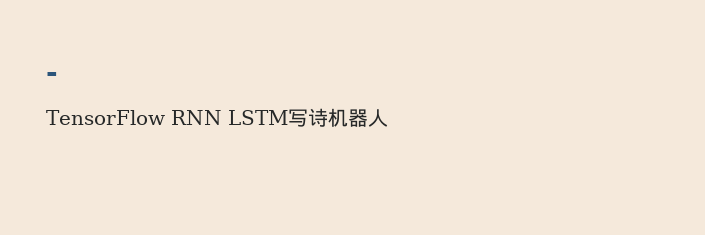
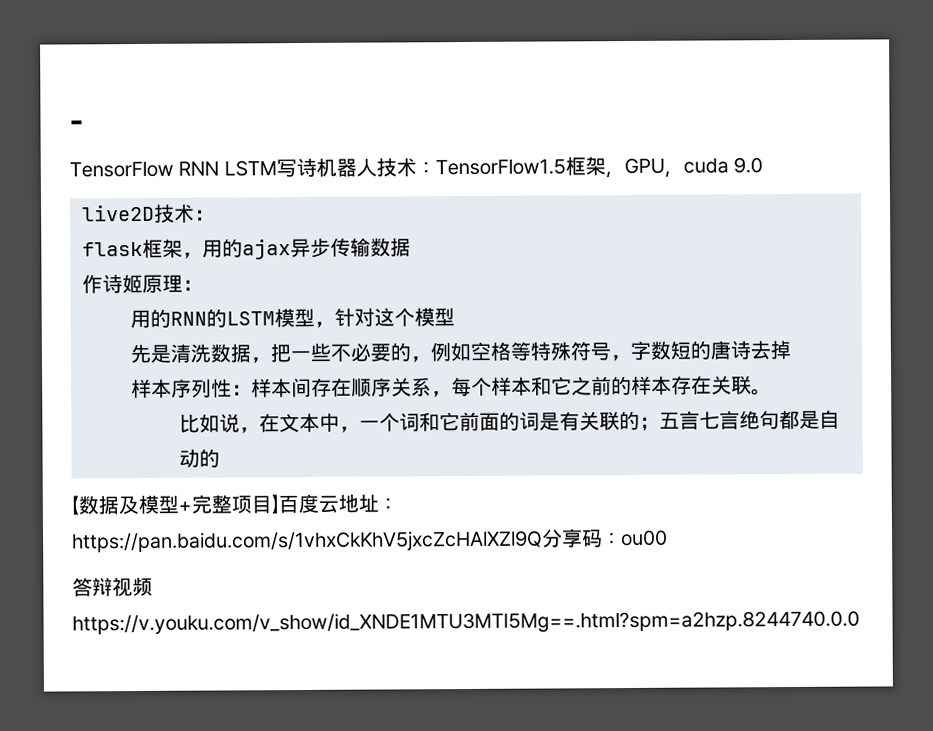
(388, 118) none -> [375,156,764,179] [82,203,215,223] [82,237,411,260] [82,273,203,294] [130,307,455,329] [130,340,791,364] [131,375,772,399] [179,409,840,434] [179,448,220,468] [71,493,398,516] [72,528,668,553] [72,576,153,598] [72,610,860,636] 技术：TensorFlow1.5框架，GPU，cuda 9.0 // live2D技术： // flask框架，用的ajax异步传输数据 // 作诗姬原理： // 用的RNN的LSTM模型，针对这个模型 // 先是清洗数据，把一些不必要的，例如空格等特殊符号，字数短的唐诗去掉 // 样本序列性：样本间存在顺序关系，每个样本和它之前的样本存在关联。 // 比如说，在文本中，一个词和它前面的词是有关联的；五言七言绝句都是自动的 // 【数据及模型+完整项目】百度云地址：https://pan.baidu.com/s/1vhxCkKhV5jxcZcHAlXZl9Q分享码：ou00 // 答辩视频https://v.youku.com/v_show/id_XNDE1MTU3MTI5Mg==.html?spm=a2hzp.8244740.0.0

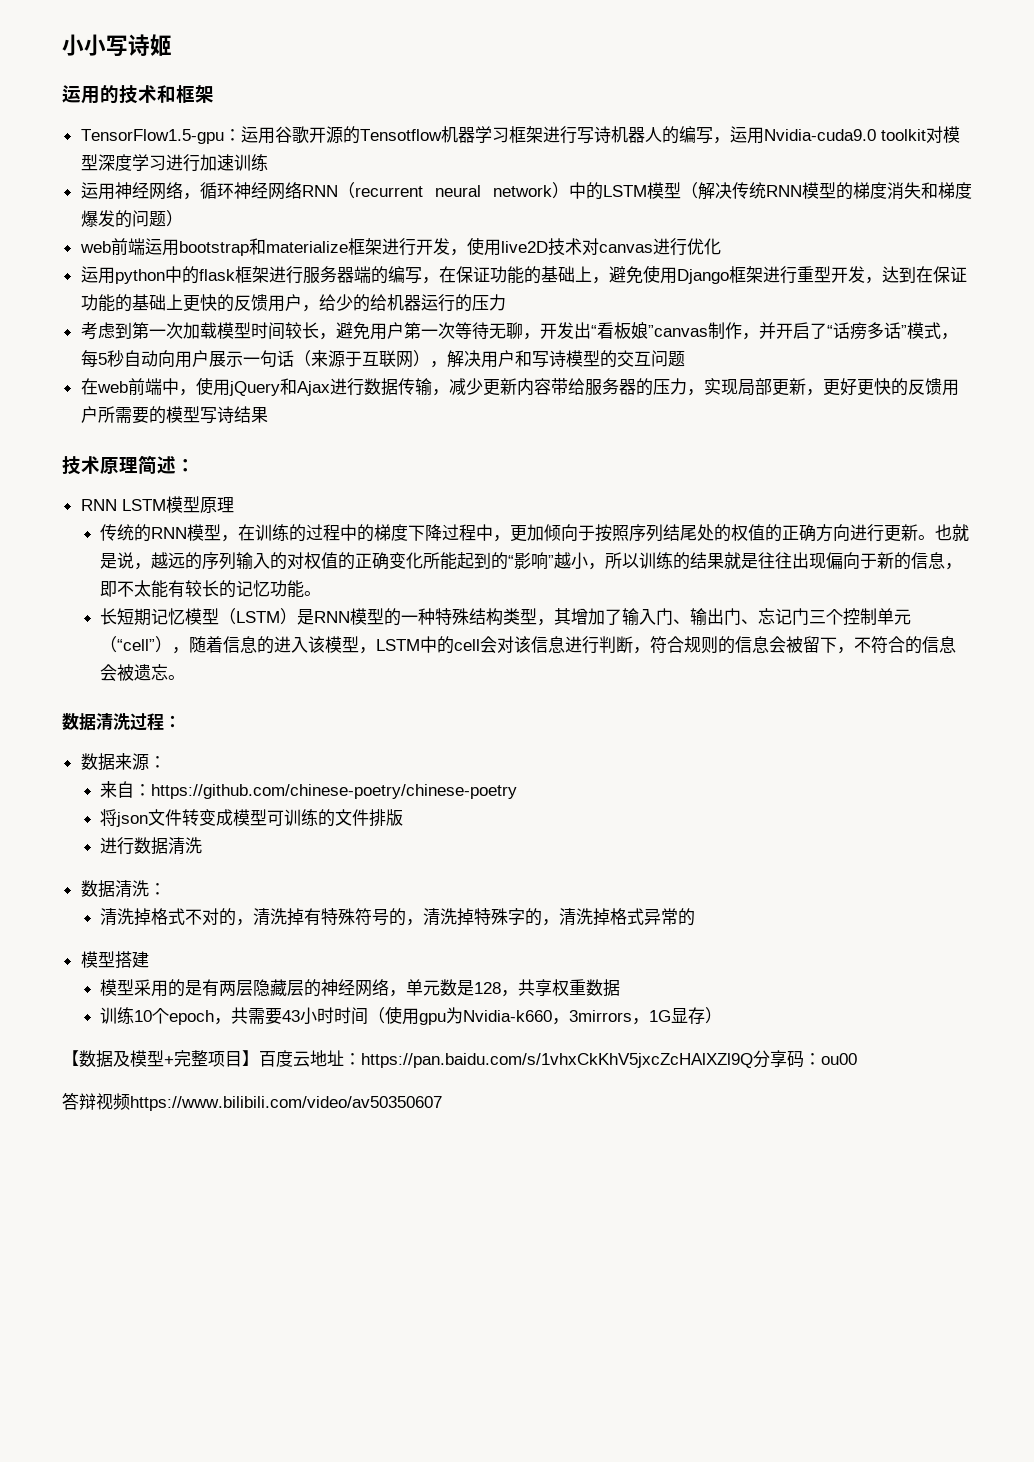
[69,120,84,132] [69,156,764,179] [82,203,215,223] [82,237,411,260] [82,273,203,294] [130,307,455,329] [130,340,791,364] [131,375,772,399] [179,409,840,434] [179,448,220,468] - // TensorFlow RNN LSTM写诗机器人技术：TensorFlow1.5框架，GPU，cuda 9.0 // live2D技术： // flask框架，用的ajax异步传输数据 // 作诗姬原理： // 用的RNN的LSTM模型，针对这个模型 // 先是清洗数据，把一些不必要的，例如空格等特殊符号，字数短的唐诗去掉 // 样本序列性：样本间存在顺序关系，每个样本和它之前的样本存在关联。 // 比如说，在文本中，一个词和它前面的词是有关联的；五言七言绝句都是自动的 -> [62,34,172,57] [62,85,214,104] [80,126,960,144] [80,154,268,172] [80,182,972,200] [80,210,183,228] [79,237,721,256] [80,265,967,284] [80,294,506,312] [80,322,958,340] [80,350,685,368] [80,377,959,396] [80,406,268,424] [62,455,195,475] [80,496,234,513] [100,524,970,542] [100,552,963,570] [100,580,322,598] [100,608,912,626] [100,636,957,654] [100,664,186,681] [62,713,181,731] [80,753,166,771] [100,781,518,799] [100,809,404,827] [100,837,203,855] [80,880,166,898] [100,908,696,926] [80,951,149,969] [100,979,621,997] [100,1006,723,1025] 小小写诗姬 // 运用的技术和框架 // TensorFlow1.5-gpu：运用谷歌开源的Tensotflow机器学习框架进行写诗机器人的编写，运用Nvidia-cuda9.0 toolkit对模型深度学习进行加速训练 // 运用神经网络，循环神经网络RNN（recurrent neural network）中的LSTM模型（解决传统RNN模型的梯度消失和梯度爆发的问题） // web前端运用bootstrap和materialize框架进行开发，使用live2D技术对canvas进行优化 // 运用python中的flask框架进行服务器端的编写，在保证功能的基础上，避免使用Django框架进行重型开发，达到在保证功能的基础上更快的反馈用户，给少的给机器运行的压力 // 考虑到第一次加载模型时间较长，避免用户第一次等待无聊，开发出“看板娘”canvas制作，并开启了“话痨多话”模式，每5秒自动向用户展示一句话（来源于互联网），解决用户和写诗模型的交互问题 // 在web前端中，使用jQuery和Ajax进行数据传输，减少更新内容带给服务器的压力，实现局部更新，更好更快的反馈用户所需要的模型写诗结果 // 技术原理简述： // RNN LSTM模型原理 // 传统的RNN模型，在训练的过程中的梯度下降过程中，更加倾向于按照序列结尾处的权值的正确方向进行更新。也就是说，越远的序列输入的对权值的正确变化所能起到的“影响”越小，所以训练的结果就是往往出现偏向于新的信息，即不太能有较长的记忆功能。 // 长短期记忆模型（LSTM）是RNN模型的一种特殊结构类型，其增加了输入门、输出门、忘记门三个控制单元（“cell”），随着信息的进入该模型，LSTM中的cell会对该信息进行判断，符合规则的信息会被留下，不符合的信息会被遗忘。 // 数据清洗过程： // 数据来源： // 来自：https://github.com/chinese-poetry/chinese-poetry // 将json文件转变成模型可训练的文件排版 // 进行数据清洗 // 数据清洗： // 清洗掉格式不对的，清洗掉有特殊符号的，清洗掉特殊字的，清洗掉格式异常的 // 模型搭建 // 模型采用的是有两层隐藏层的神经网络，单元数是128，共享权重数据 // 训练10个epoch，共需要43小时时间（使用gpu为Nvidia-k660，3mirrors，1G显存）
[72,610,860,636] https://v.youku.com/v_show/id_XNDE1MTU3MTI5Mg==.html?spm=a2hzp.8244740.0.0 -> [130,1096,442,1111] https://www.bilibili.com/video/av50350607

